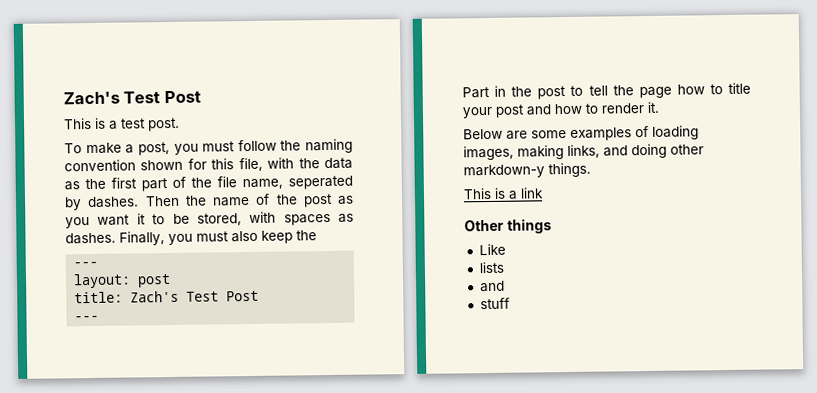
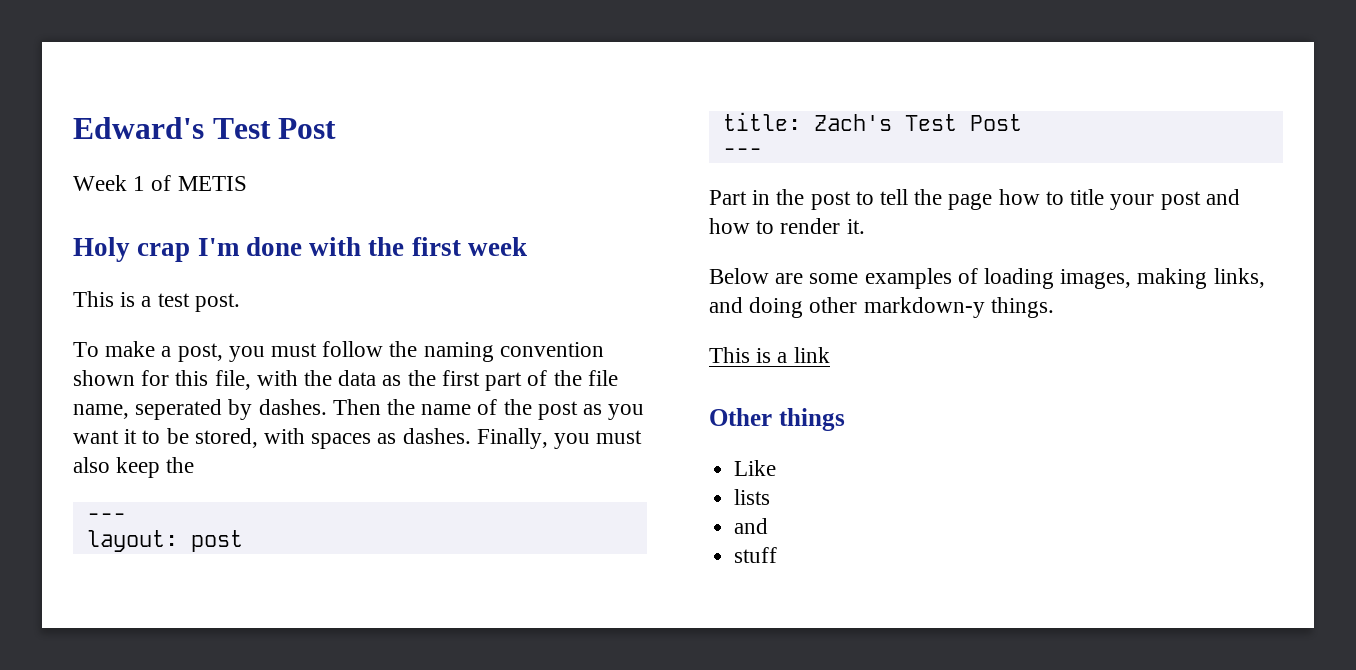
[63,90,201,105] Zach's Test Post -> [73,117,337,139] [73,175,247,191] [73,237,528,262] Edward's Test Post // Week 1 of METIS // Holy crap I'm done with the first week

